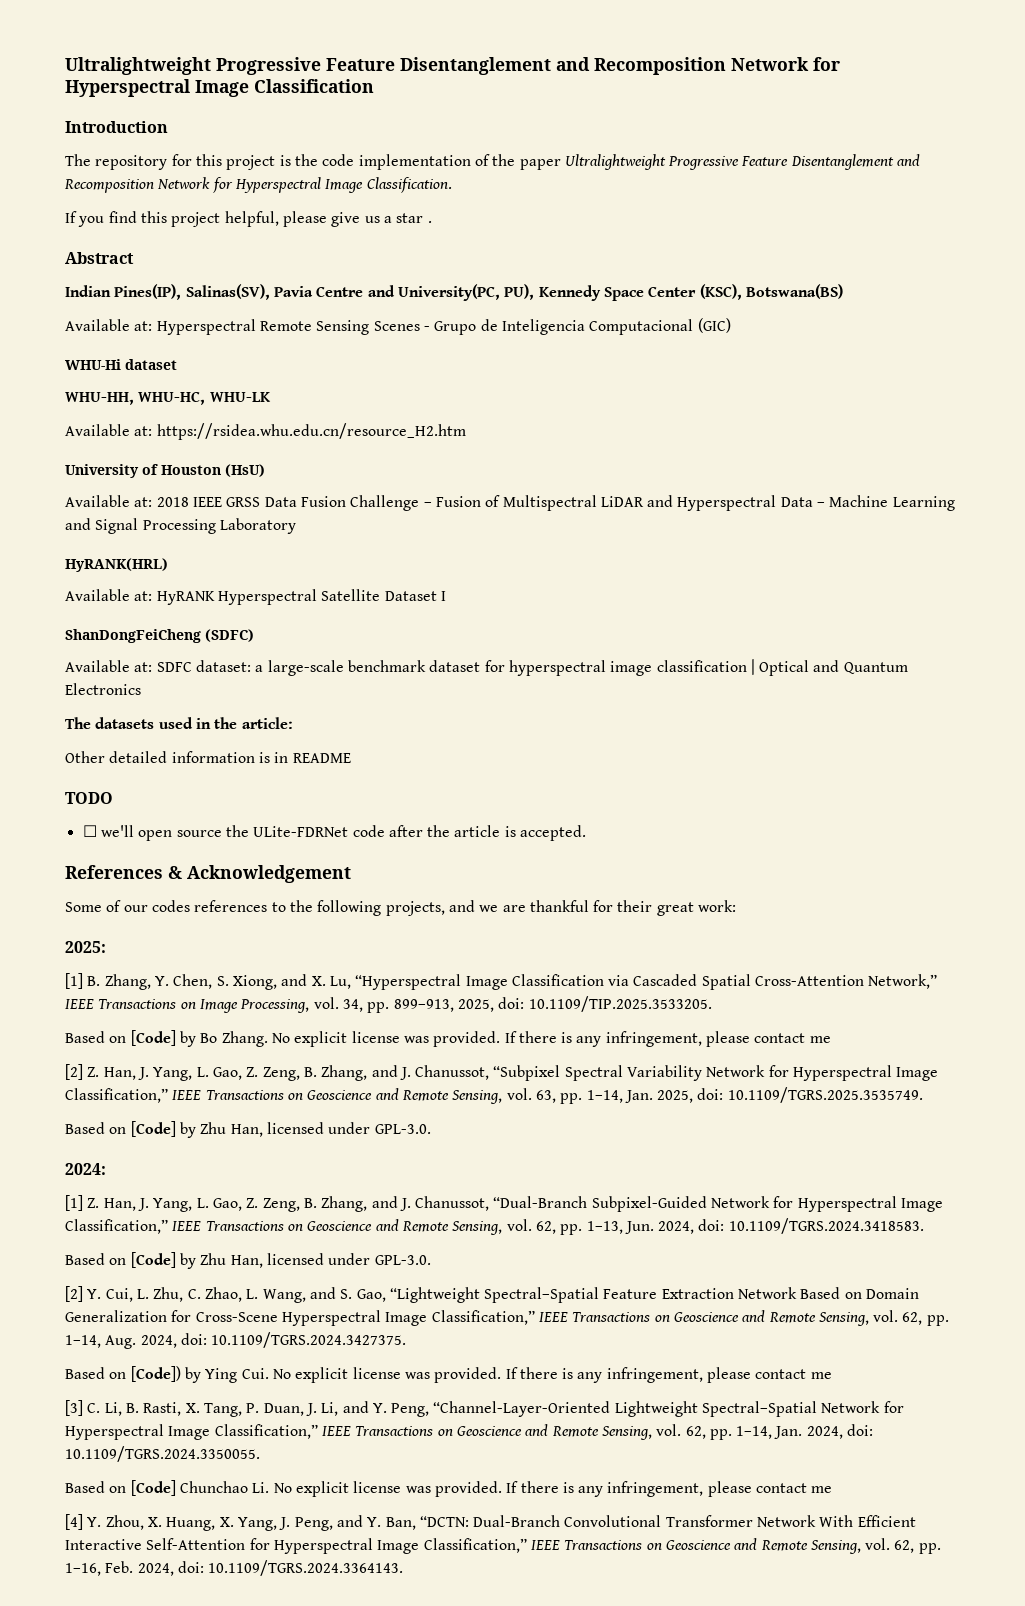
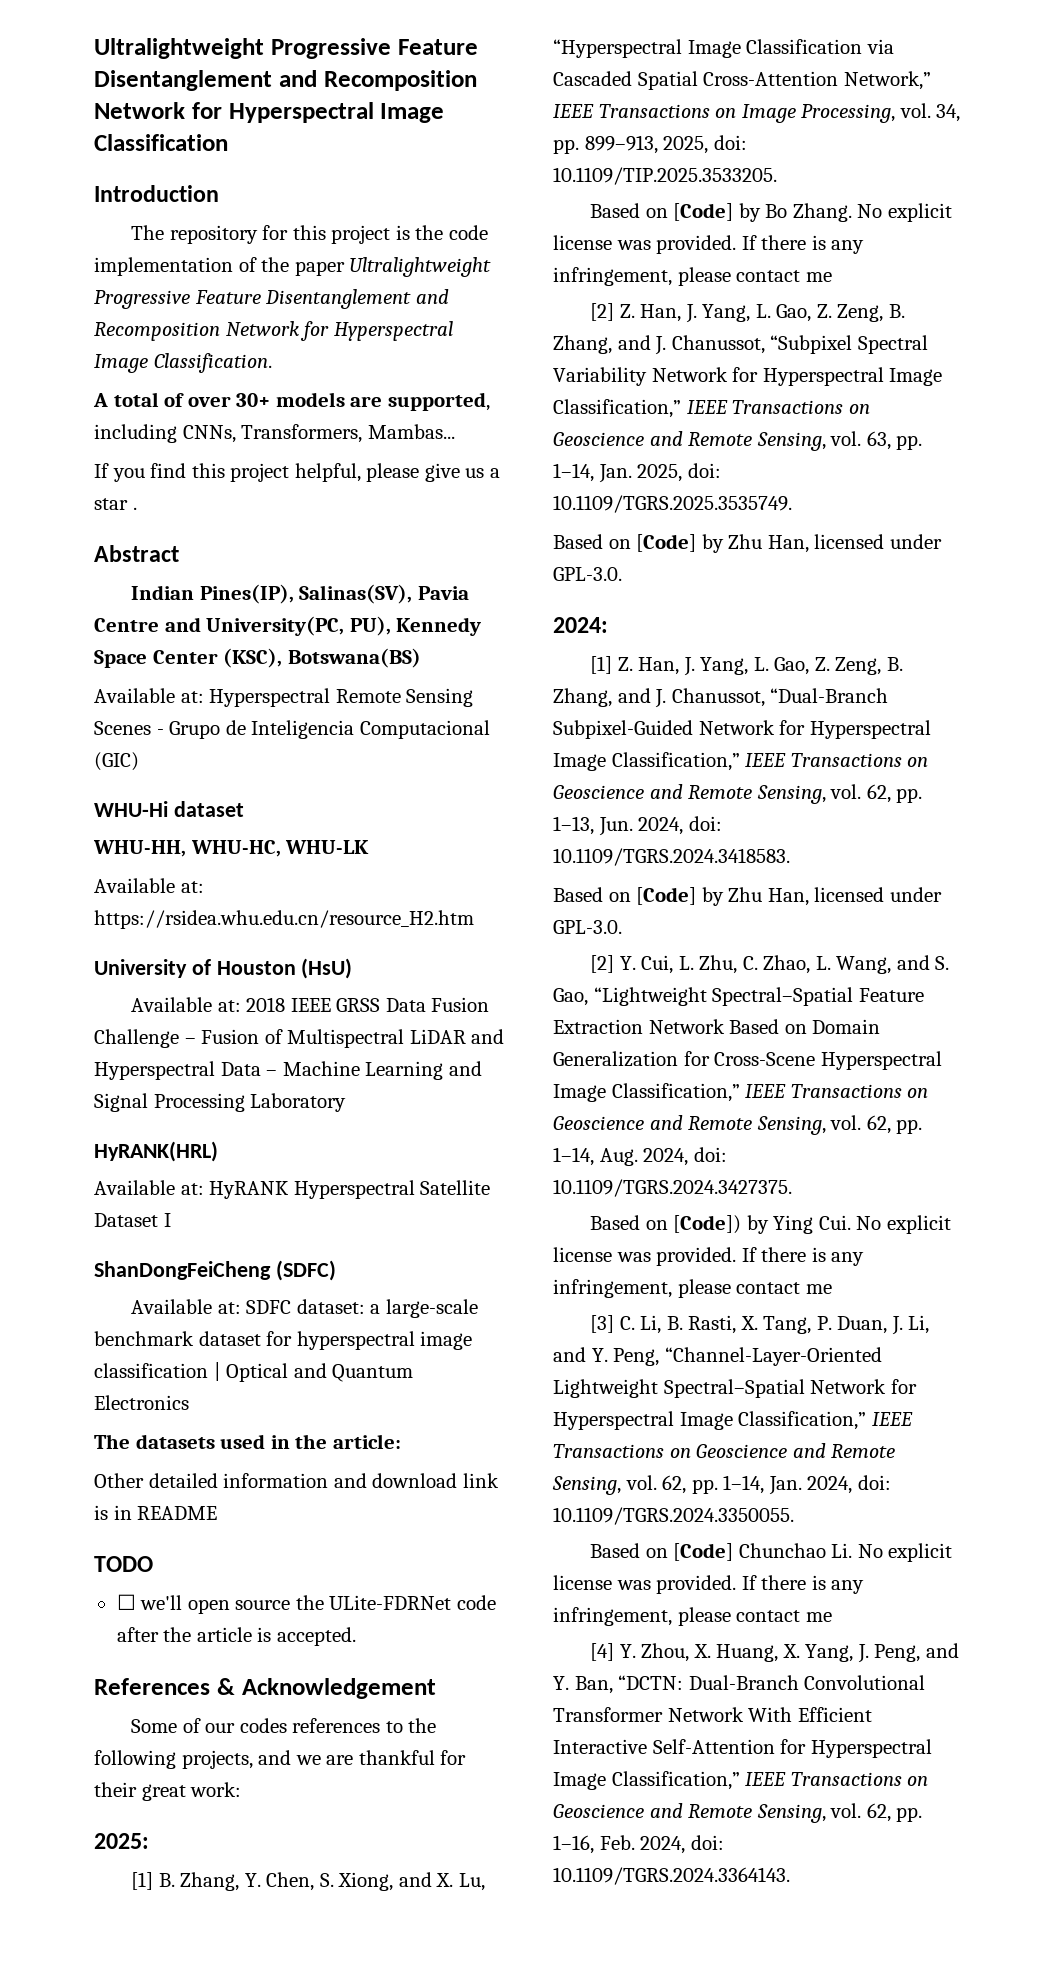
(452, 185) none -> [93,392,490,411] [94,424,455,443] // A total of over 30+ models are supported, including CNNs, Transformers, Mambas...
(255, 757) none -> [333,1473,499,1488] and download link

